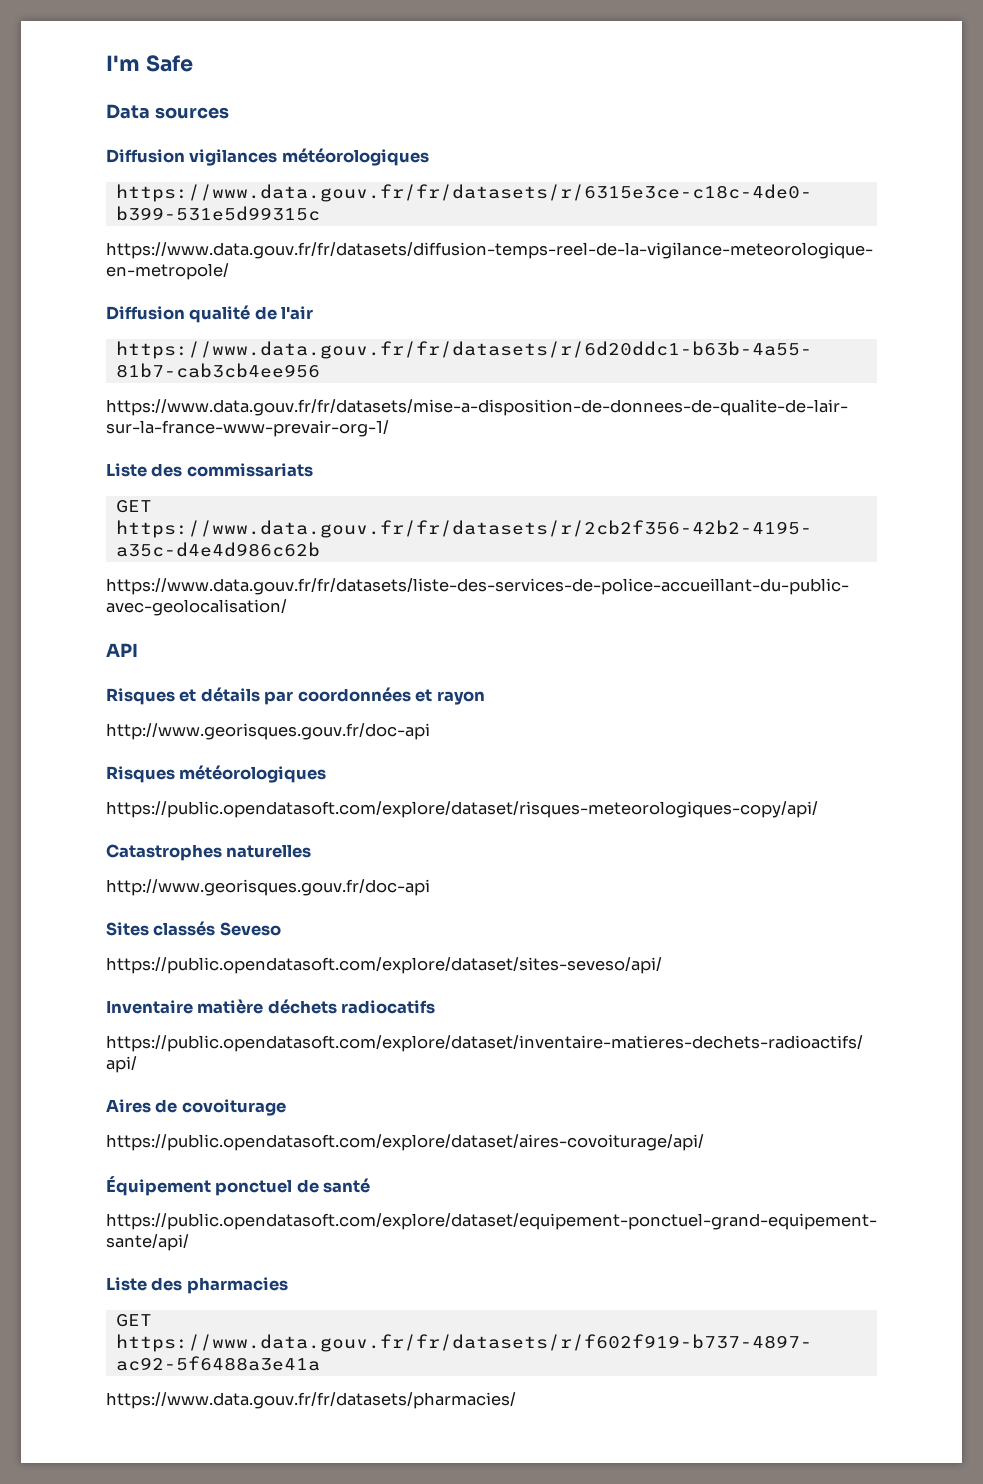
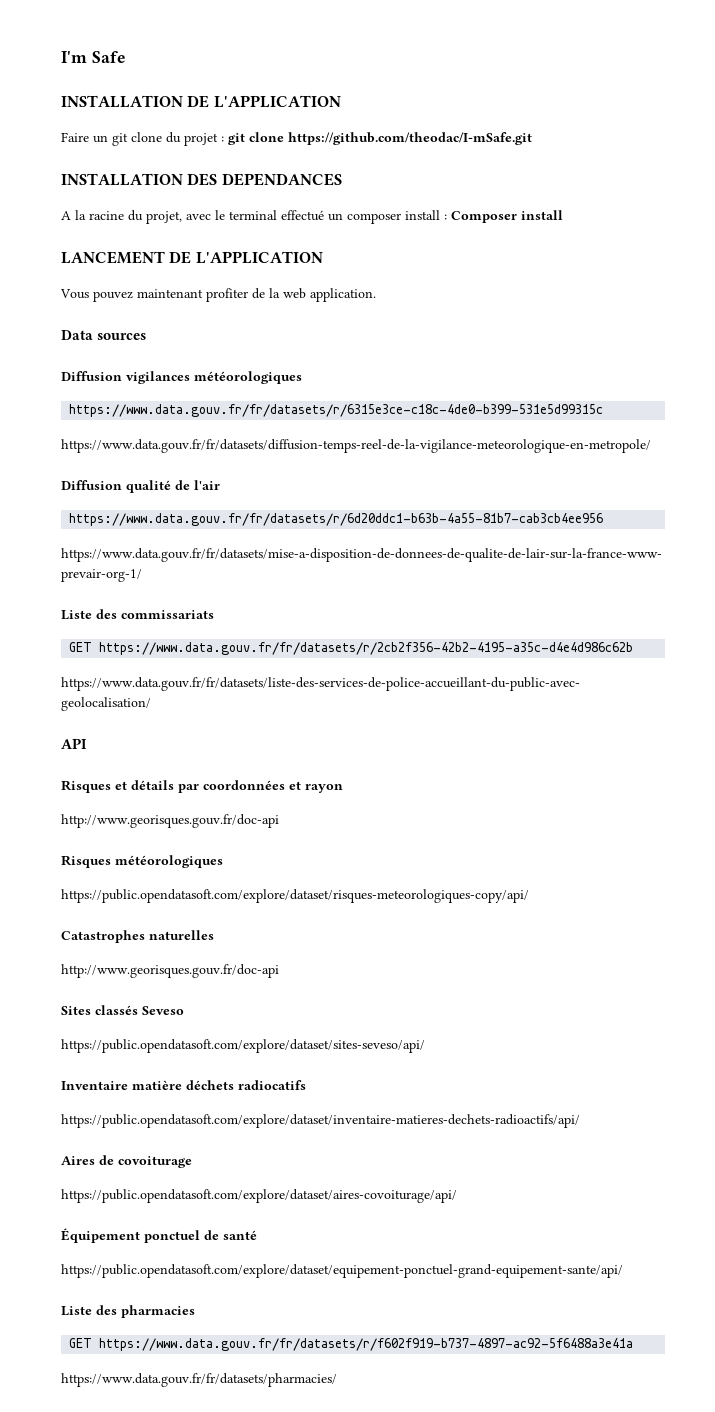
(193, 63) none -> [61,95,341,108] [61,132,532,146] [61,173,342,186] [61,210,563,224] [61,251,323,264] [60,288,376,302] // INSTALLATION DE L'APPLICATION // Faire un git clone du projet : git clone https://github.com/theodac/I-mSafe.git // INSTALLATION DES DEPENDANCES // A la racine du projet, avec le terminal effectué un composer install : Composer install // LANCEMENT DE L'APPLICATION // Vous pouvez maintenant profiter de la web application.

